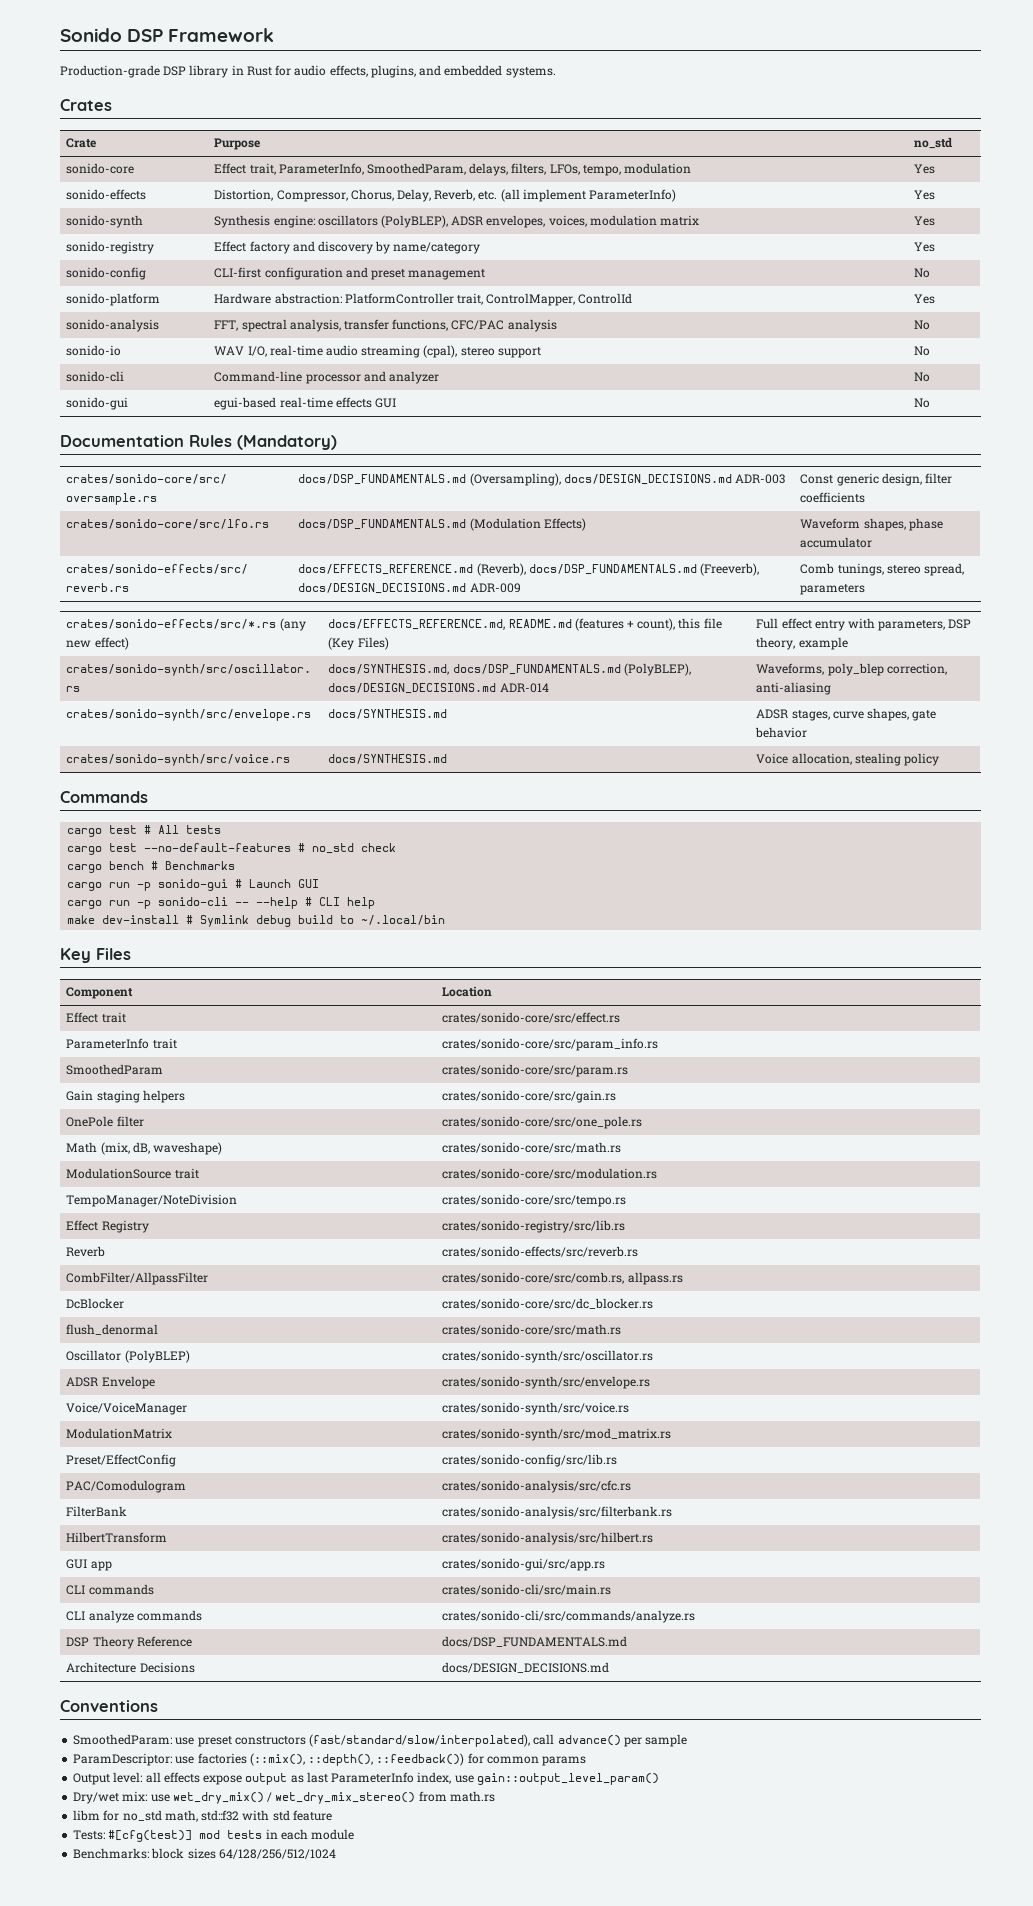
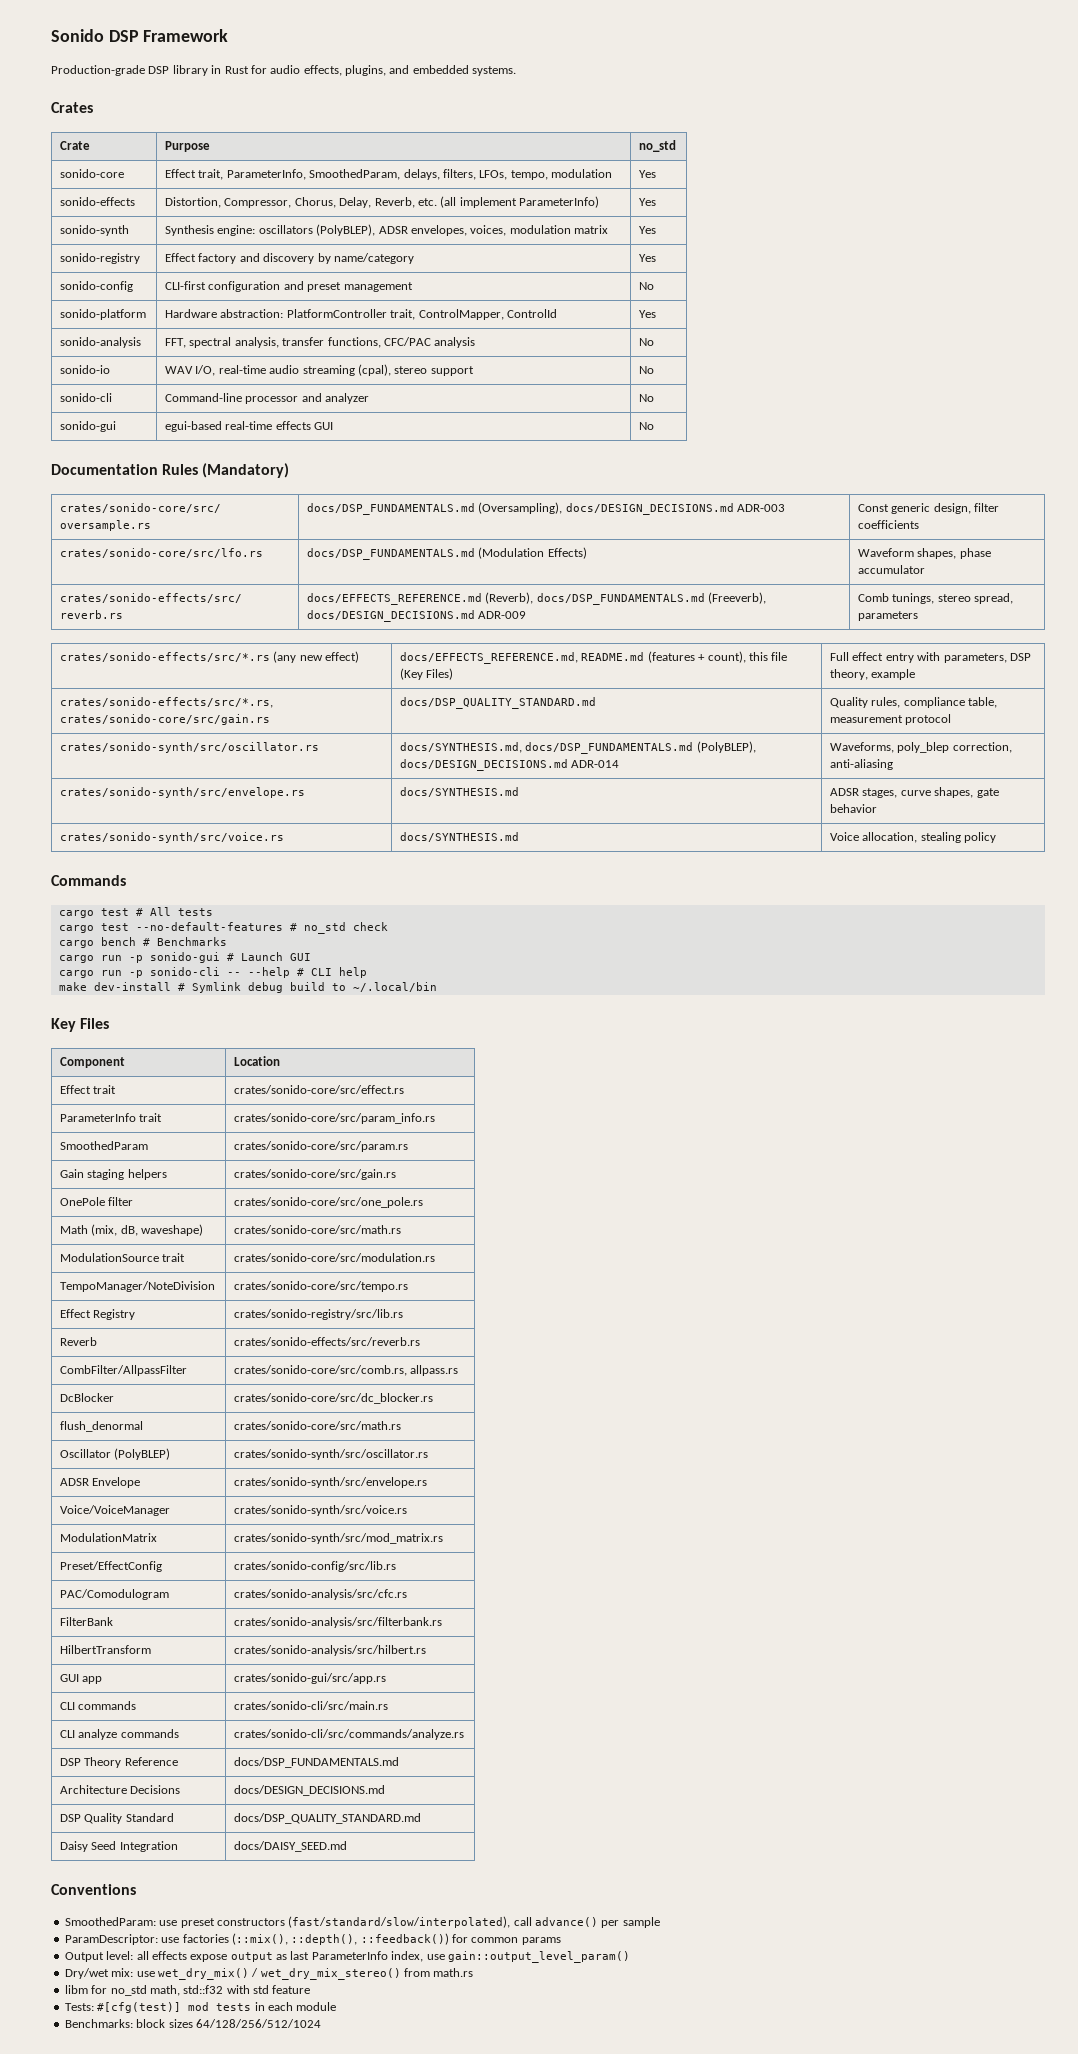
(848, 643) none -> [60,697,274,708] [60,714,271,725] [400,697,597,709] [830,697,998,708] [830,714,952,725] // crates/sonido-effects/src/*.rs, crates/sonido-core/src/gain.rs | docs/DSP_QUALITY_STANDARD.md | Quality rules, compliance table, measurement protocol
(610, 1667) none -> [60,1813,174,1824] [234,1813,422,1824] [60,1841,178,1852] [234,1841,348,1852] // DSP Quality Standard | docs/DSP_QUALITY_STANDARD.md // Daisy Seed Integration | docs/DAISY_SEED.md

